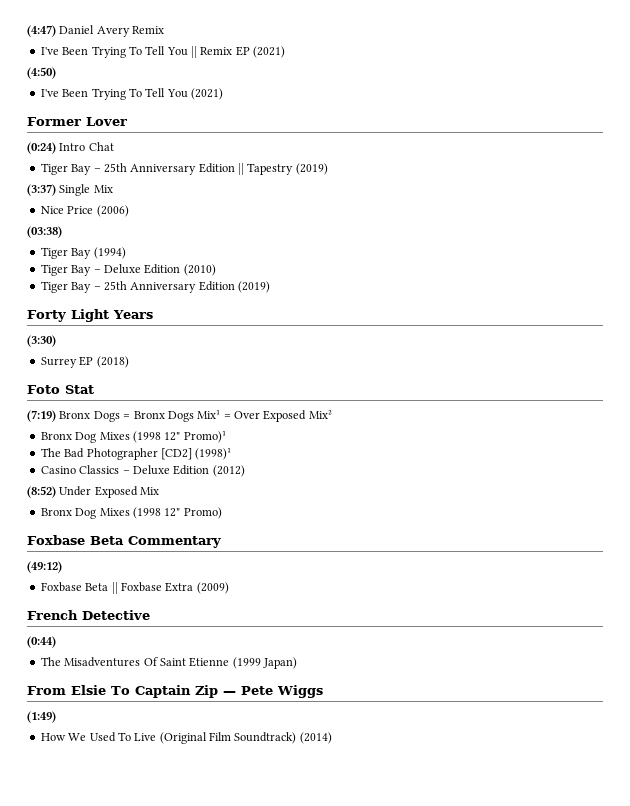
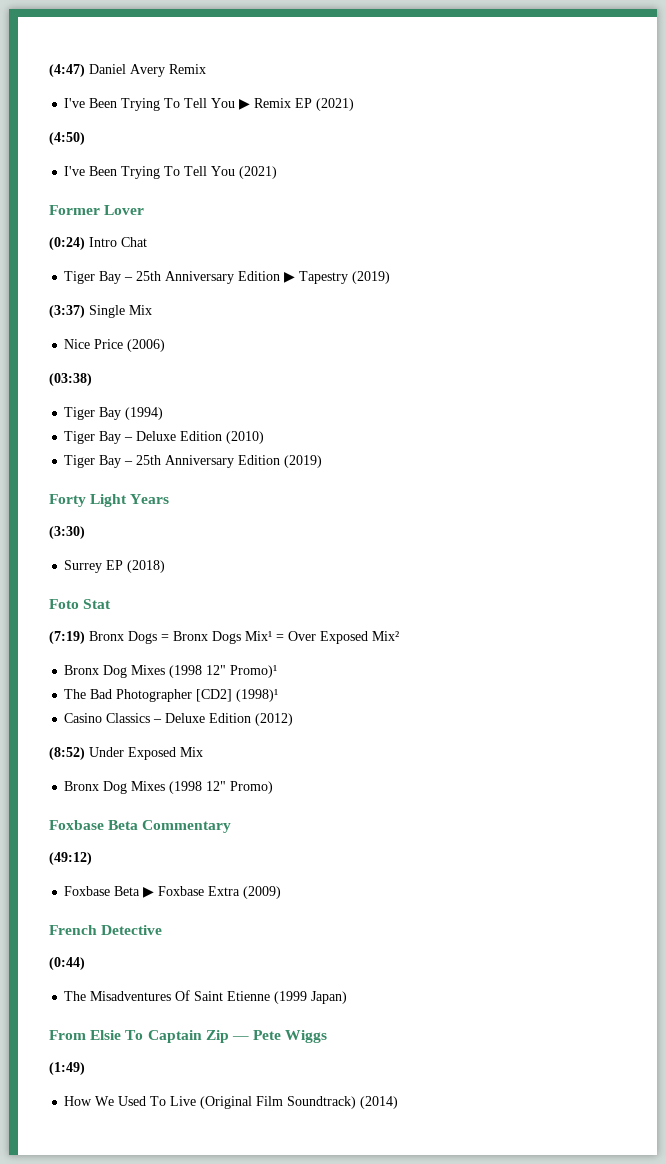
[191,46,197,58] || -> [239,99,251,110] ▶
[238,163,244,175] || -> [284,272,296,283] ▶
[111,582,118,594] || -> [143,887,155,898] ▶

